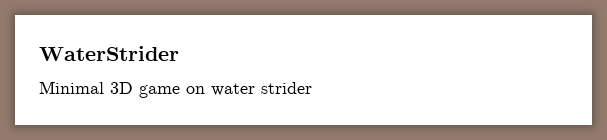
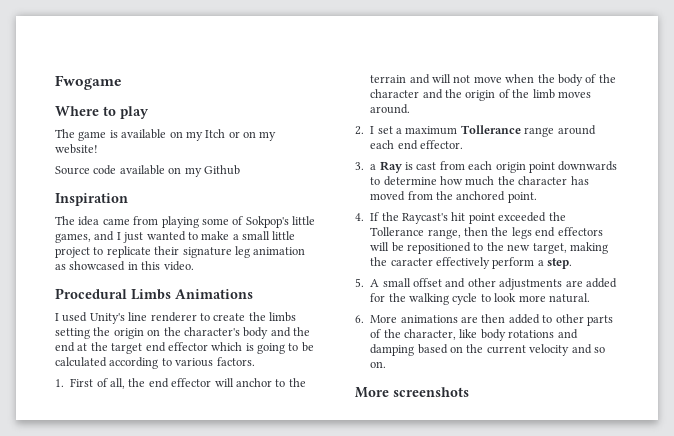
[39,46,179,61] [39,81,312,98] WaterStrider // Minimal 3D game on water strider -> [55,75,122,90] [55,106,149,119] [55,129,277,141] [55,144,98,154] [55,165,240,177] [55,193,128,206] [55,216,315,228] [55,231,296,243] [55,246,306,258] [55,261,194,271] [55,288,253,300] [55,312,296,324] [55,327,310,339] [55,342,314,354] [55,357,255,369] [55,378,306,389] [370,74,616,86] [370,89,591,101] [370,104,411,114] [355,125,596,137] [370,140,463,150] [355,161,618,173] [370,176,589,186] [370,191,537,203] [355,212,566,224] [370,227,603,239] [370,242,608,254] [370,257,573,269] [355,278,617,290] [370,293,590,305] [355,314,613,326] [370,329,578,341] [370,344,605,356] [370,361,387,368] [355,387,469,398] Fwogame // Where to play // The game is available on my Itch or on my website! // Source code available on my Github // Inspiration // The idea came from playing some of Sokpop's little games, and I just wanted to make a small little project to replicate their signature leg animation as showcased in this video. // Procedural Limbs Animations // I used Unity's line renderer to create the limbs setting the origin on the character's body and the end at the target end effector which is going to be calculated according to various factors. // 1. First of all, the end effector will anchor to the terrain and will not move when the body of the character and the origin of the limb moves around. // 2. I set a maximum Tollerance range around each end effector. // 3. a Ray is cast from each origin point downwards to determine how much the character has moved from the anchored point. // 4. If the Raycast's hit point exceeded the Tollerance range, then the legs end effectors will be repositioned to the new target, making the caracter effectively perform a step. // 5. A small offset and other adjustments are added for the walking cycle to look more natural. // 6. More animations are then added to other parts of the character, like body rotations and damping based on the current velocity and so on. // More screenshots

